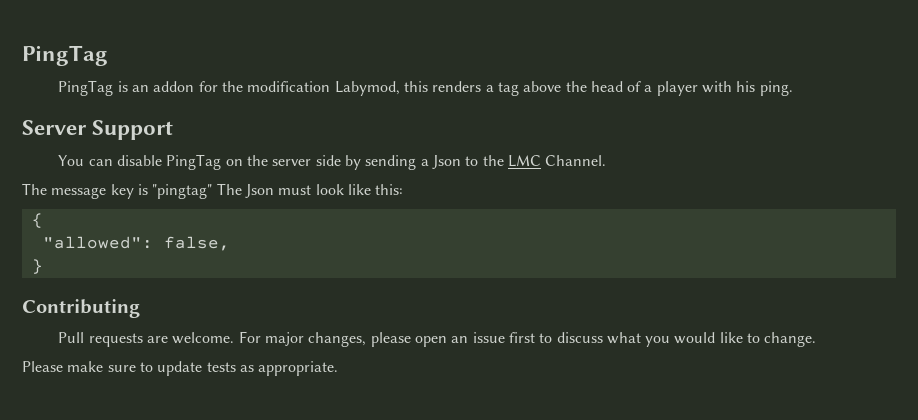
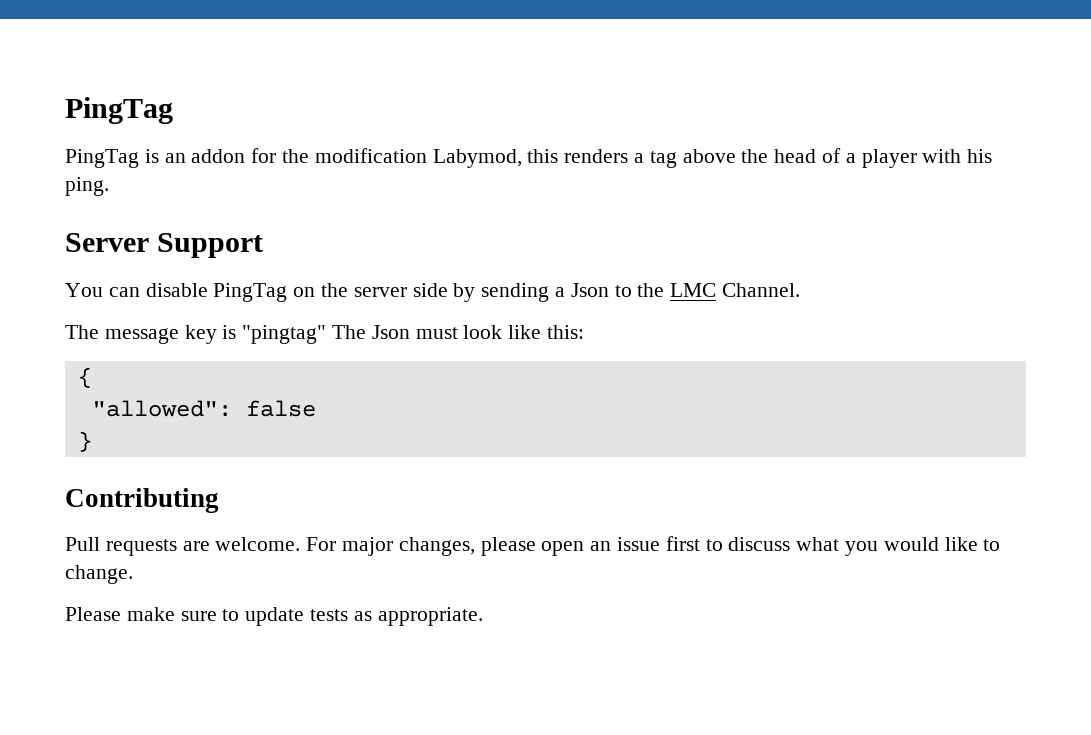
[163,236,230,251] false, -> [245,400,316,417] false

